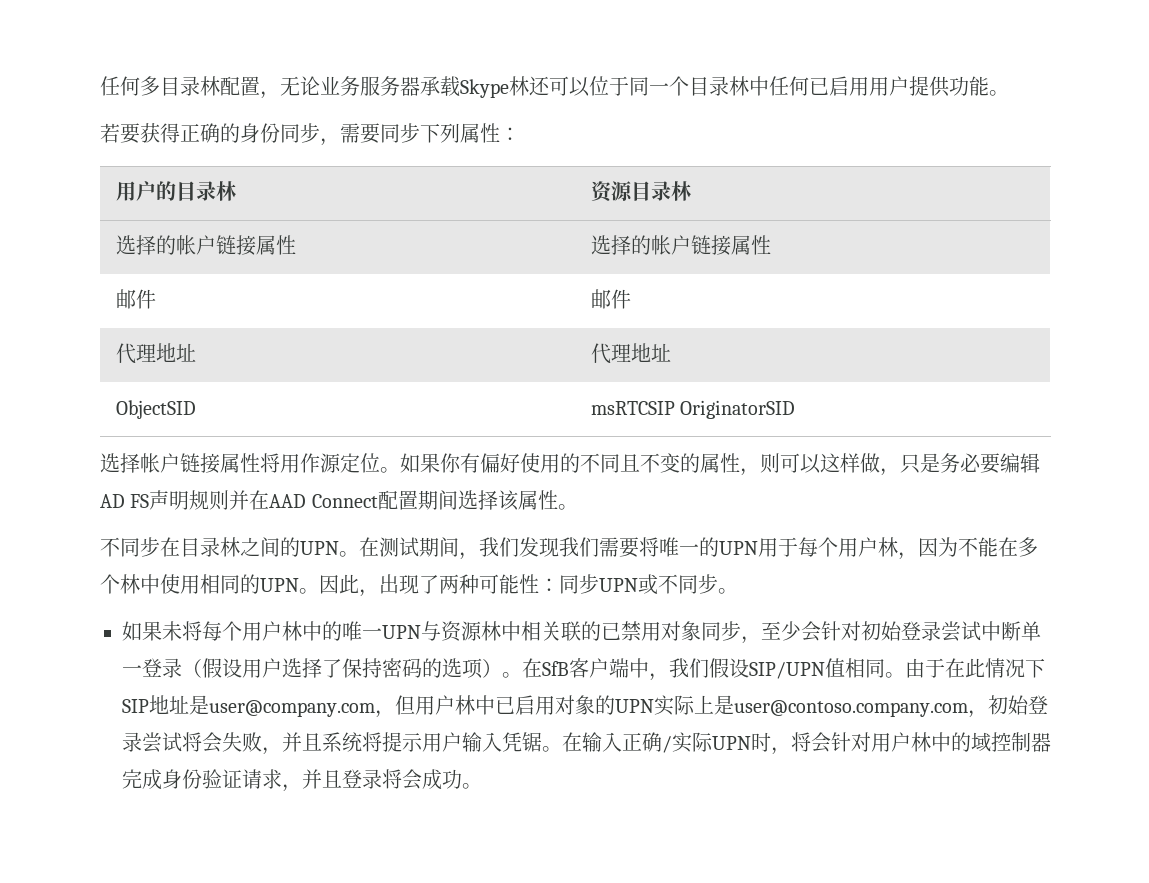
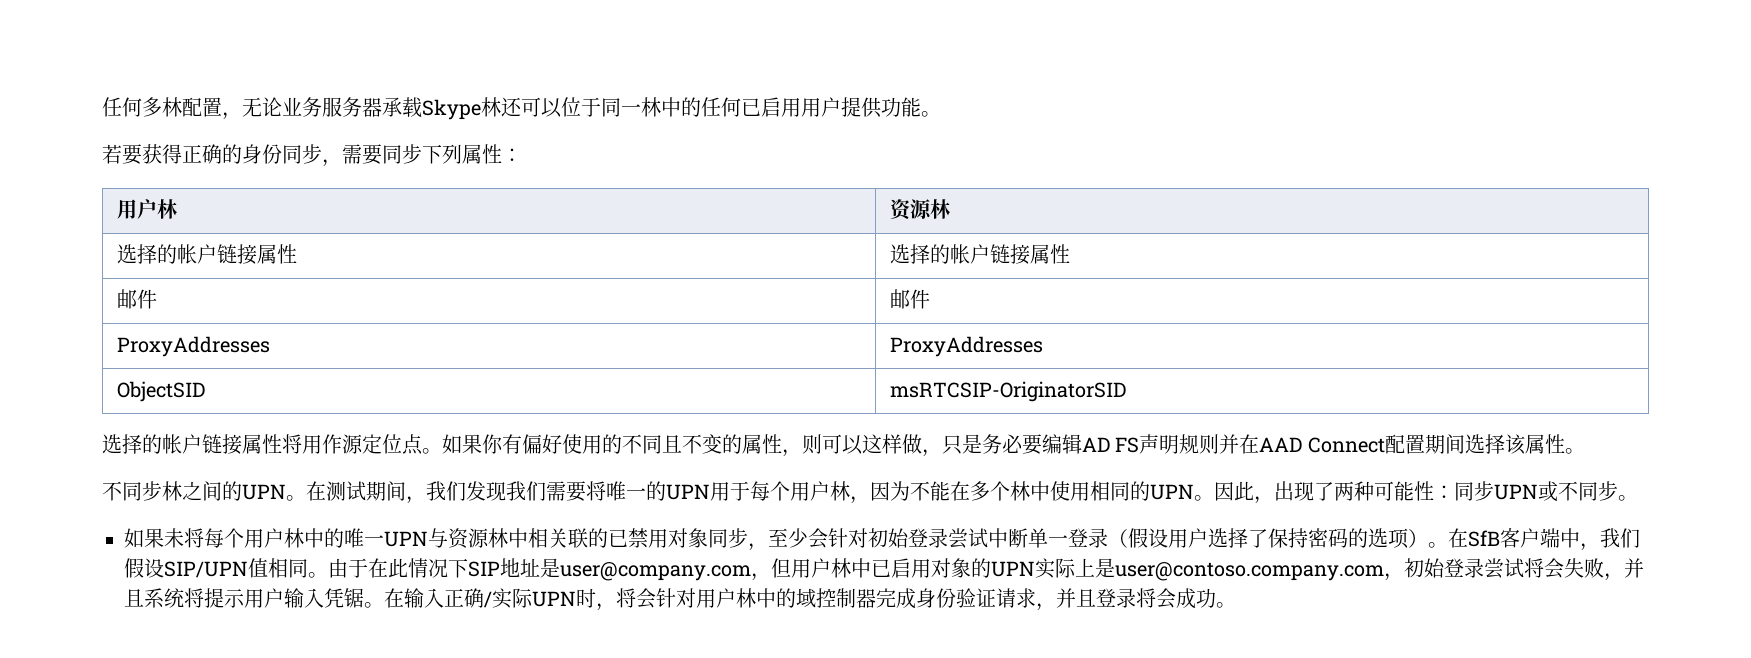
[160,76,200,96] 目录 -> (162, 107) none
[669,76,769,96] 个目录林中 -> [641,97,701,117] 林中的
[155,181,216,201] 的目录 -> (158, 209) none
[630,181,671,201] 目录 -> (933, 209) none
[115,343,196,364] [590,343,671,364] 代理地址 | 代理地址 -> [117,336,271,357] [890,336,1044,357] ProxyAddresses | ProxyAddresses
[590,400,795,419] [100,453,140,473] msRTCSIP OriginatorSID // 选择 -> [890,381,1127,402] [102,434,162,454] msRTCSIP-OriginatorSID // 选择的
(380, 463) none -> [402,434,423,455] 点
[160,537,220,557] 在目录 -> (162, 491) none

